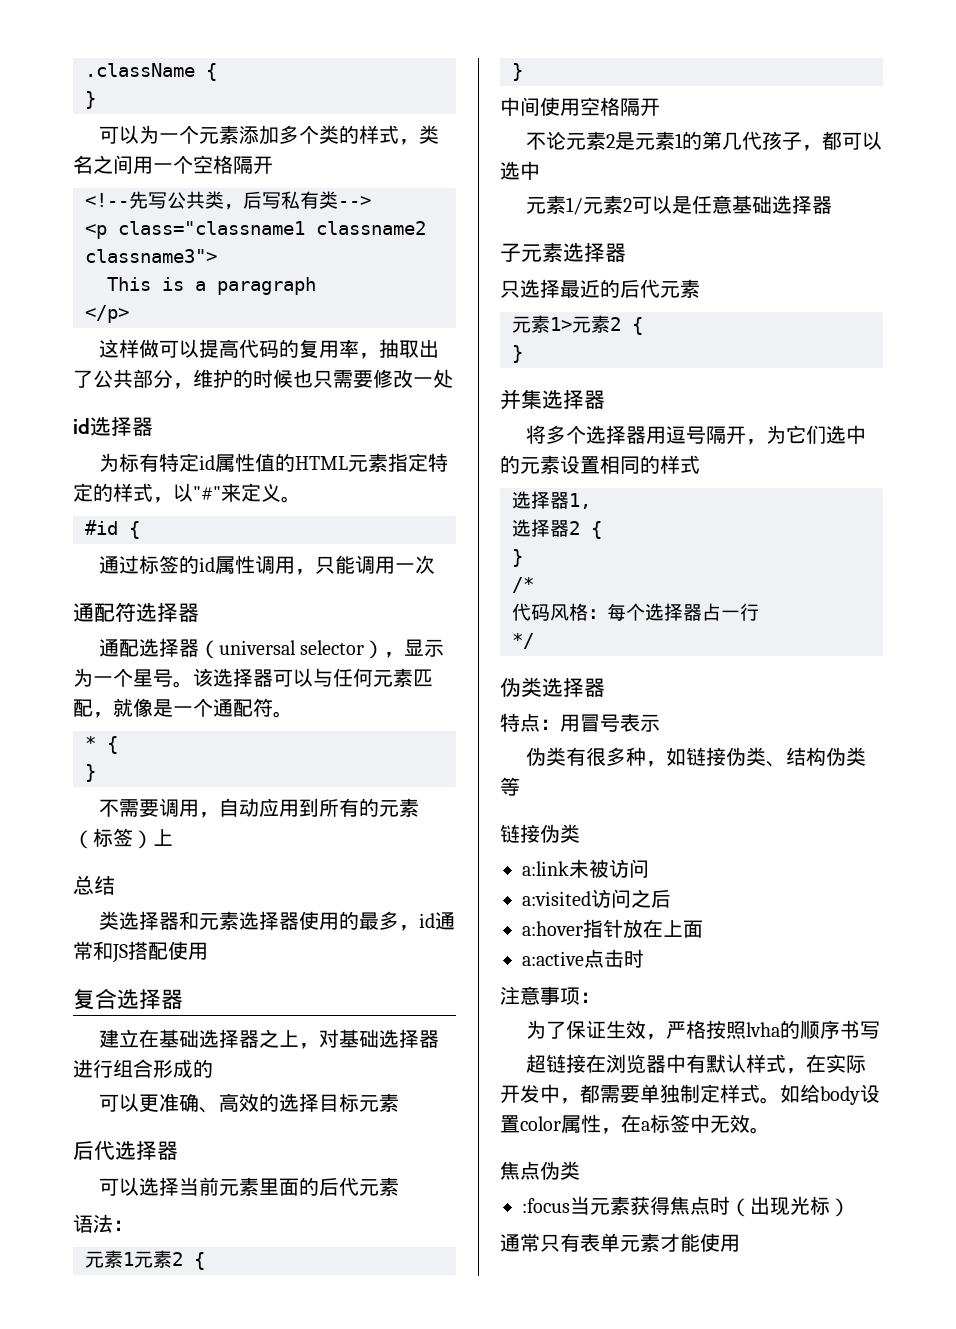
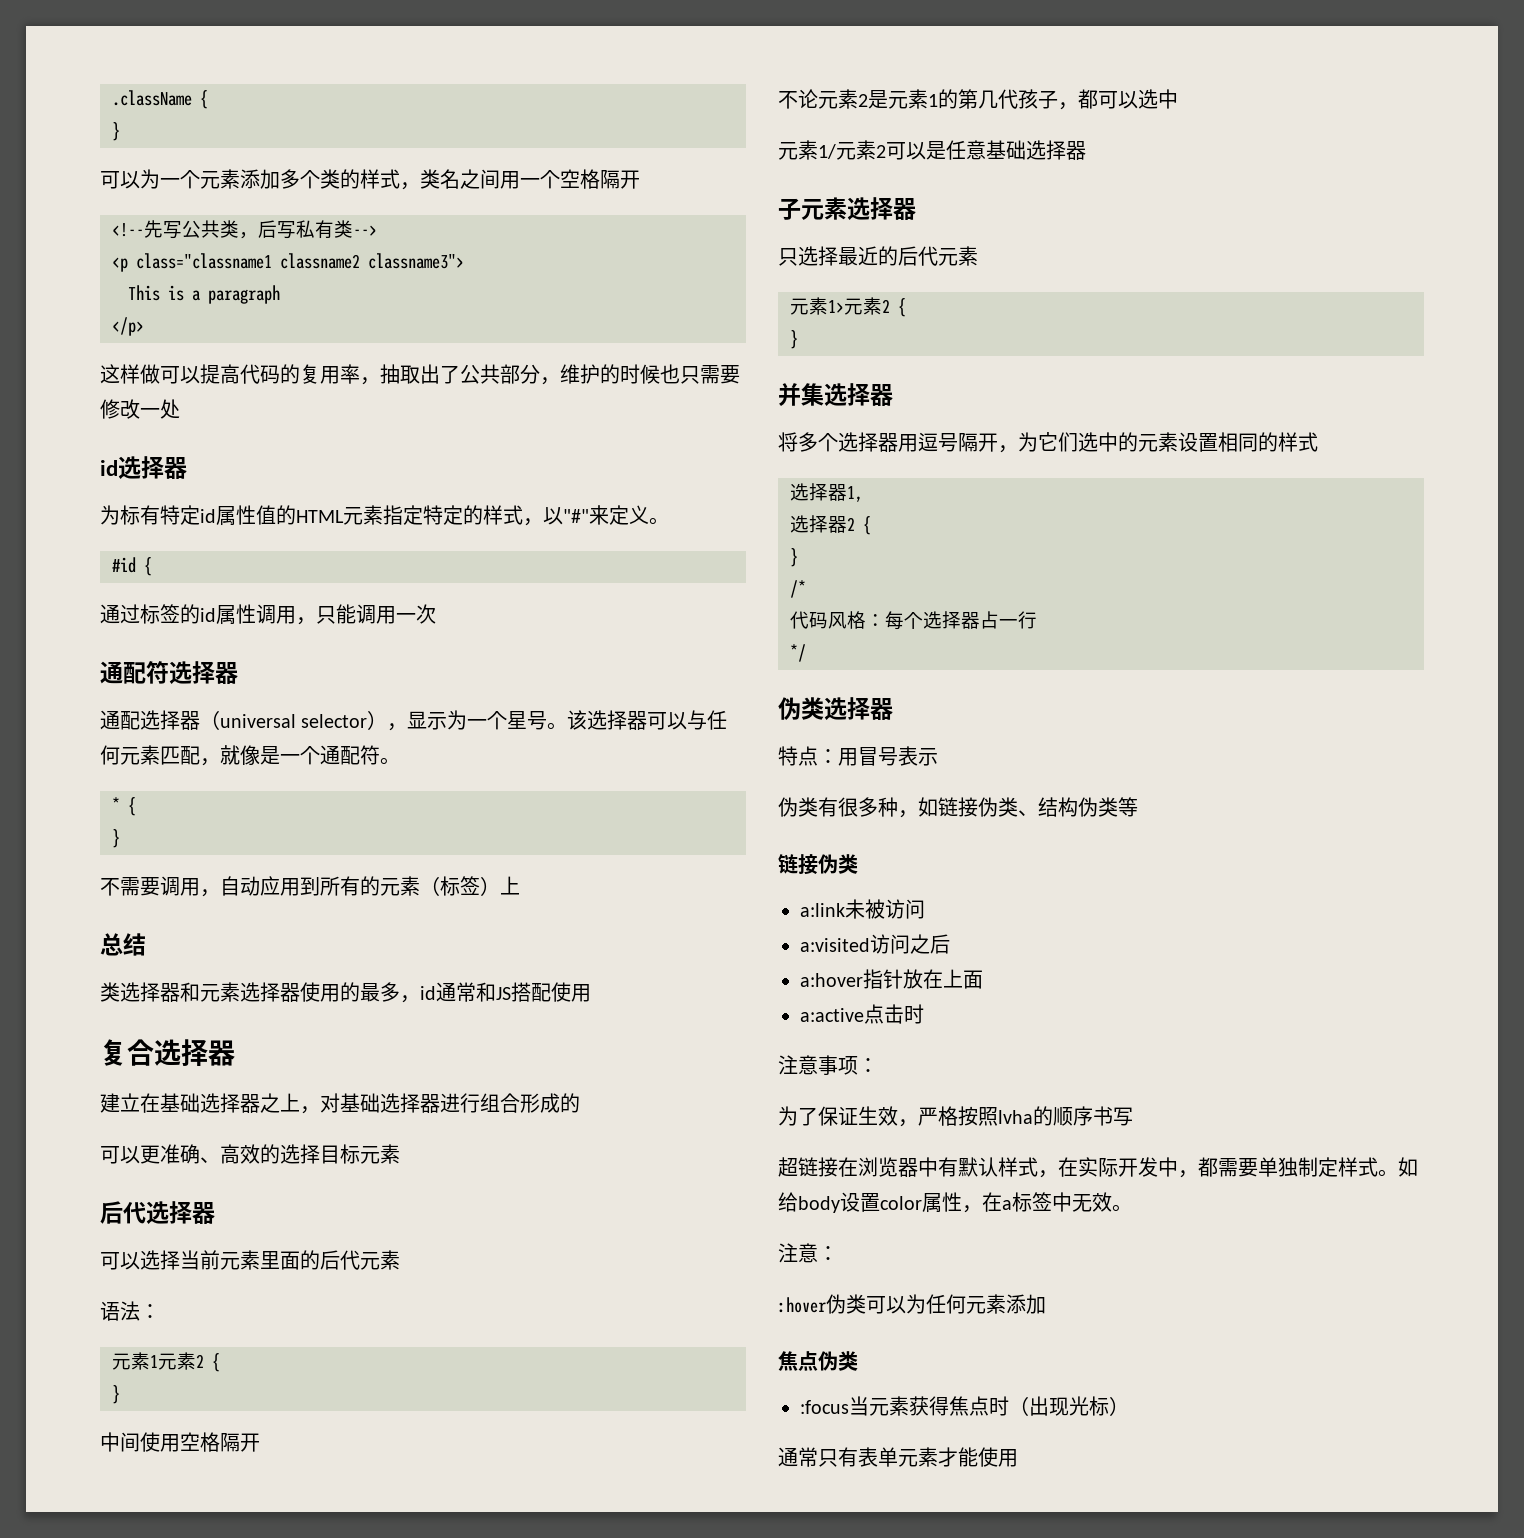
(770, 1130) none -> [778,1243,838,1263] [778,1294,1046,1314] // 注意： // :hover伪类可以为任何元素添加

